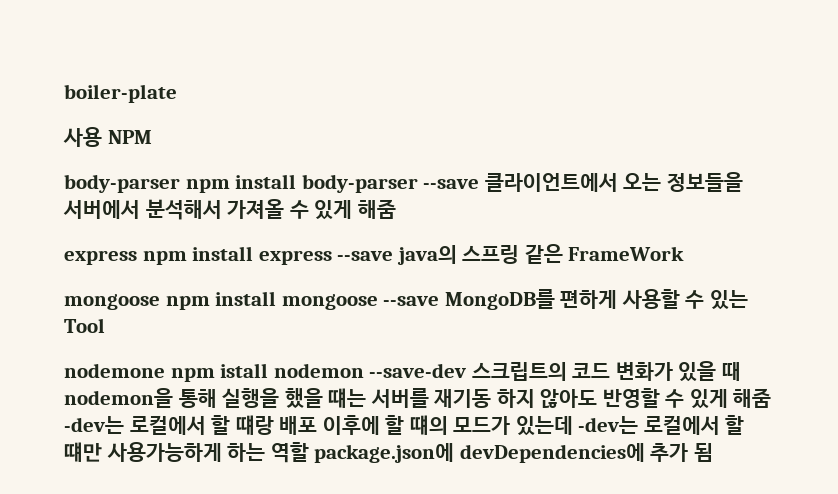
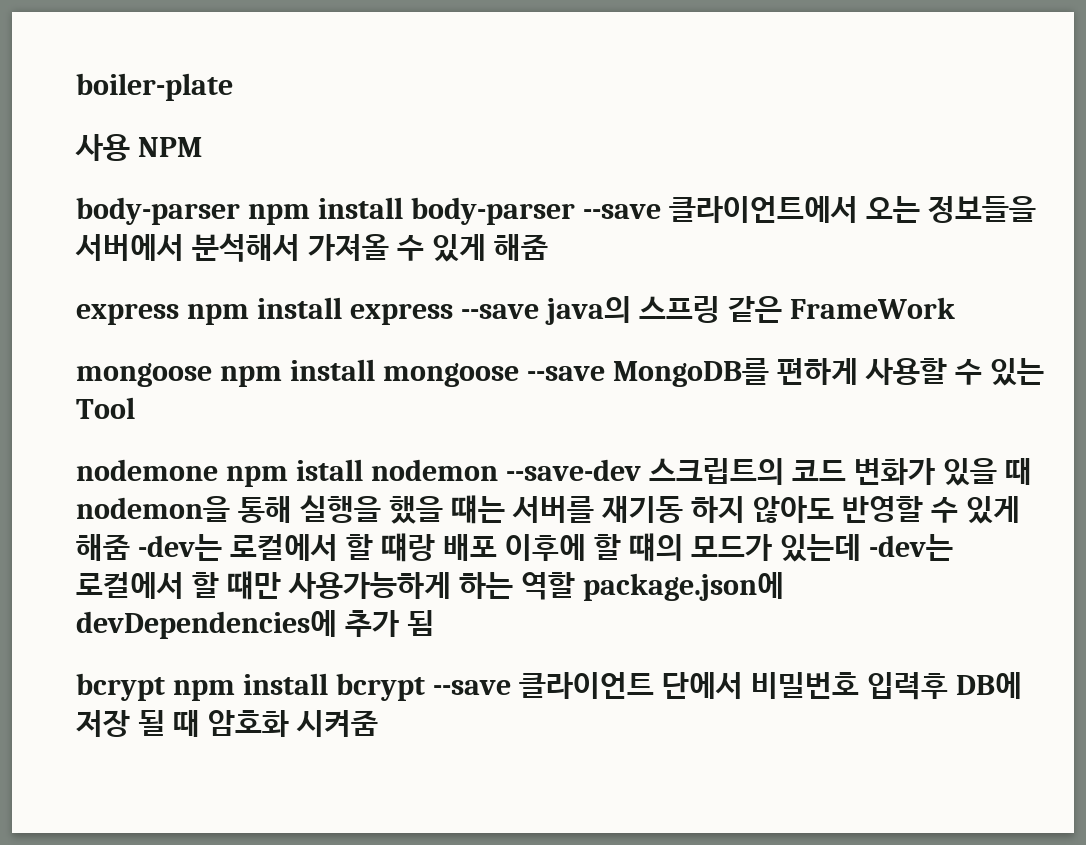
(713, 452) none -> [76,672,1022,701] [76,710,378,737] // bcrypt npm install bcrypt --save 클라이언트 단에서 비밀번호 입력후 DB에 저장 될 때 암호화 시켜줌

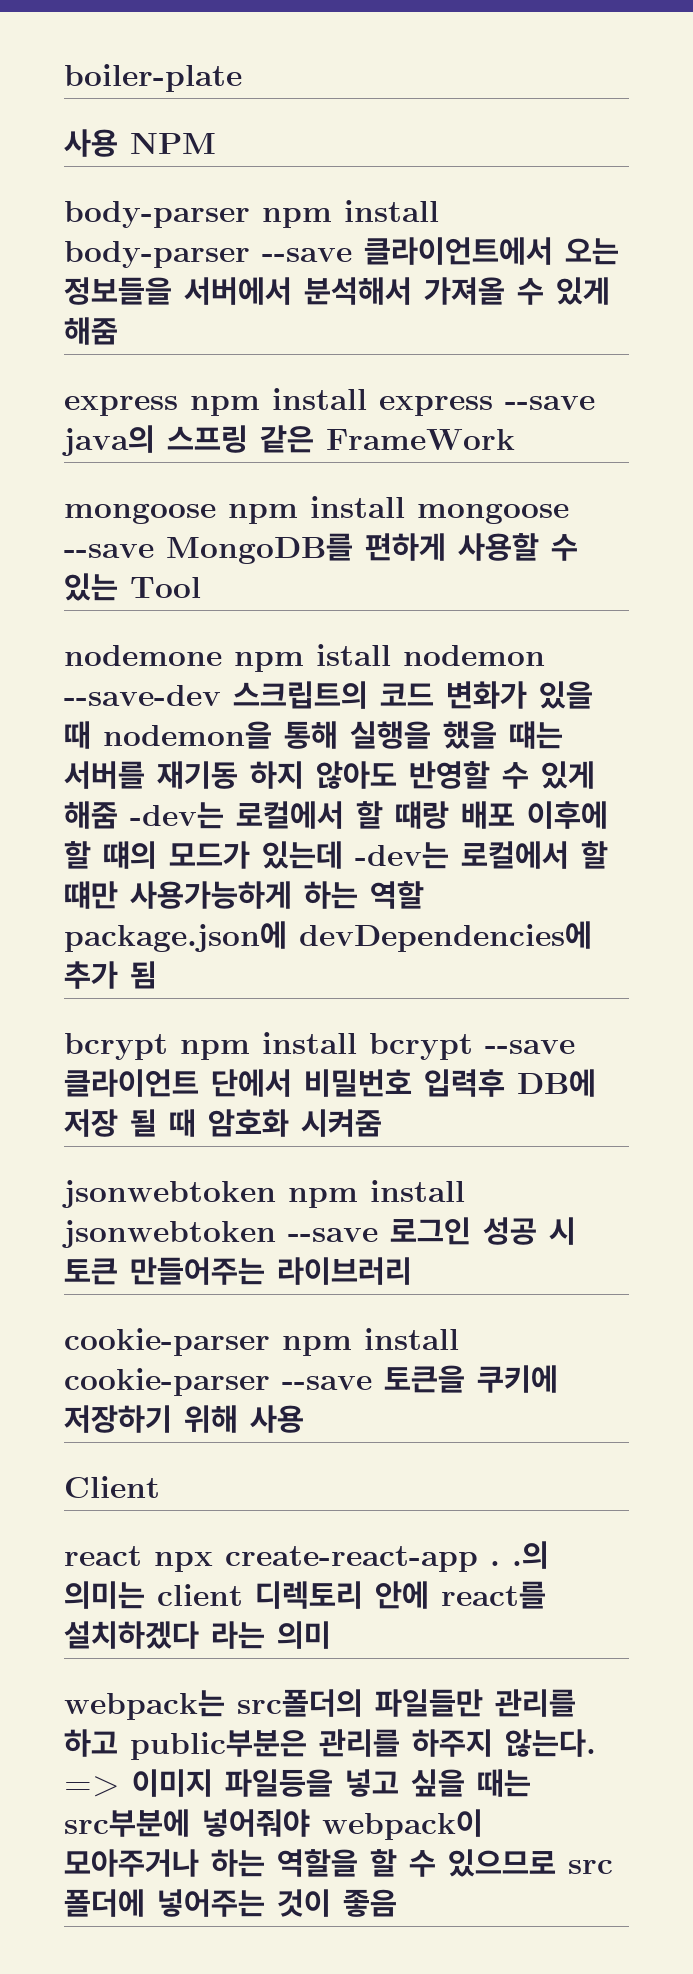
(378, 723) none -> [62,1180,465,1208] [62,1217,576,1248] [64,1257,412,1285] [64,1328,459,1356] [64,1365,558,1396] [64,1405,304,1433] [64,1476,160,1498] [64,1541,549,1572] [64,1581,546,1609] [64,1621,331,1649] [64,1689,576,1720] [64,1729,596,1760] [64,1769,531,1797] [64,1809,483,1840] [64,1849,613,1877] [64,1889,397,1917] // jsonwebtoken npm install jsonwebtoken --save 로그인 성공 시 토큰 만들어주는 라이브러리 // cookie-parser npm install cookie-parser --save 토큰을 쿠키에 저장하기 위해 사용 // Client // react npx create-react-app . .의 의미는 client 디렉토리 안에 react를 설치하겠다 라는 의미 // webpack는 src폴더의 파일들만 관리를 하고 public부분은 관리를 하주지 않는다. => 이미지 파일등을 넣고 싶을 때는 src부분에 넣어줘야 webpack이 모아주거나 하는 역할을 할 수 있으므로 src 폴더에 넣어주는 것이 좋음

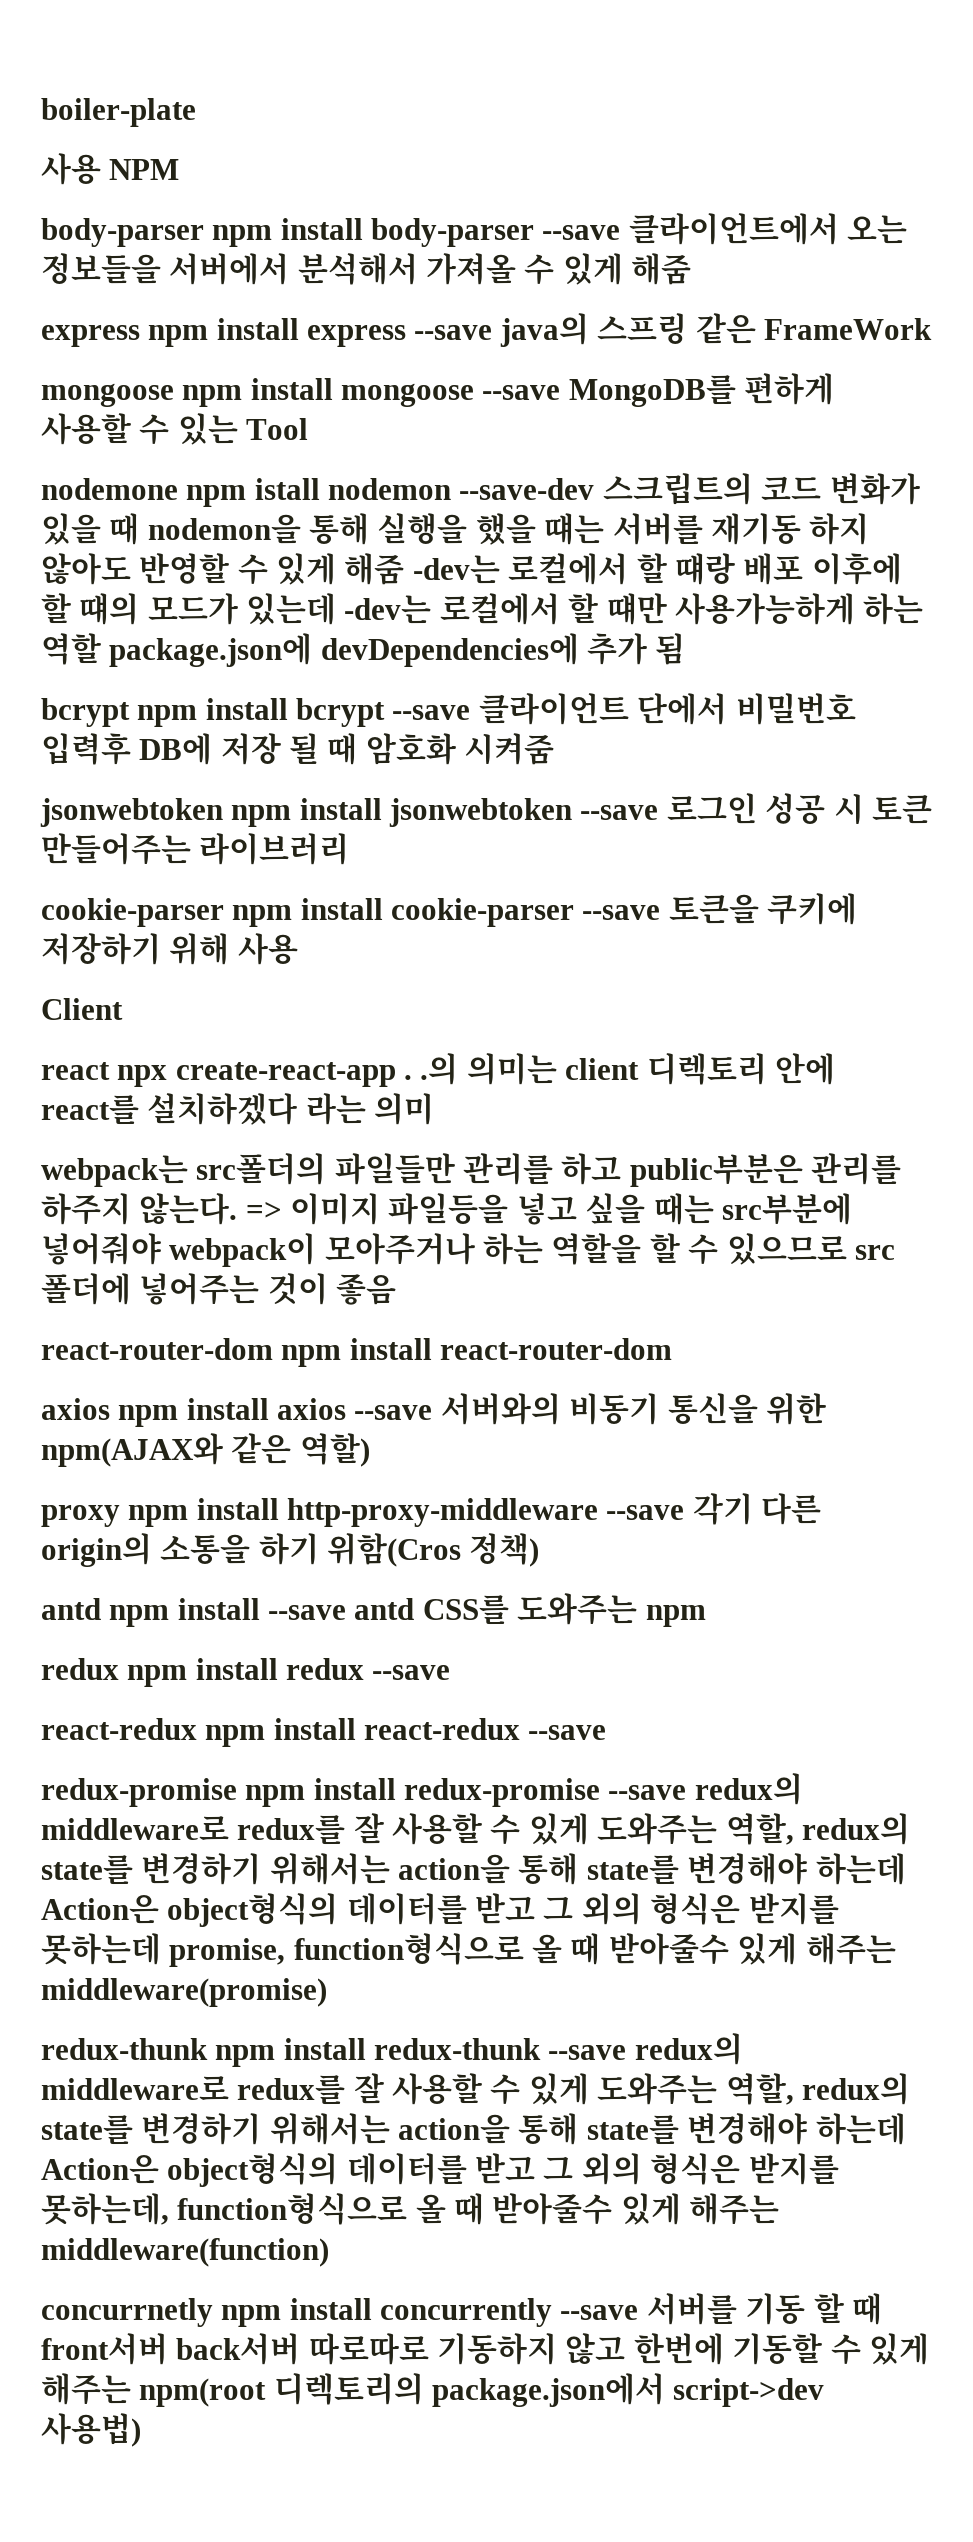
(397, 1903) none -> [41,1338,673,1367] [41,1393,826,1427] [41,1433,370,1467] [41,1493,822,1527] [41,1533,540,1567] [41,1593,706,1627] [41,1658,451,1687] [41,1718,607,1747] [41,1773,803,1807] [41,1813,910,1845] [41,1853,906,1885] [41,1893,839,1927] [41,1933,896,1967] [41,1978,327,2007] [41,2033,743,2067] [41,2073,910,2105] [41,2113,906,2145] [41,2153,839,2187] [41,2193,780,2225] [41,2238,329,2267] [41,2293,882,2327] [41,2333,929,2365] [41,2373,825,2407] [41,2413,141,2447] // react-router-dom npm install react-router-dom // axios npm install axios --save 서버와의 비동기 통신을 위한 npm(AJAX와 같은 역할) // proxy npm install http-proxy-middleware --save 각기 다른 origin의 소통을 하기 위함(Cros 정책) // antd npm install --save antd CSS를 도와주는 npm // redux npm install redux --save // react-redux npm install react-redux --save // redux-promise npm install redux-promise --save redux의 middleware로 redux를 잘 사용할 수 있게 도와주는 역할, redux의 state를 변경하기 위해서는 action을 통해 state를 변경해야 하는데 Action은 object형식의 데이터를 받고 그 외의 형식은 받지를 못하는데 promise, function형식으로 올 때 받아줄수 있게 해주는 middleware(promise) // redux-thunk npm install redux-thunk --save redux의 middleware로 redux를 잘 사용할 수 있게 도와주는 역할, redux의 state를 변경하기 위해서는 action을 통해 state를 변경해야 하는데 Action은 object형식의 데이터를 받고 그 외의 형식은 받지를 못하는데, function형식으로 올 때 받아줄수 있게 해주는 middleware(function) // concurrnetly npm install concurrently --save 서버를 기동 할 때 front서버 back서버 따로따로 기동하지 않고 한번에 기동할 수 있게 해주는 npm(root 디렉토리의 package.json에서 script->dev 사용법)

